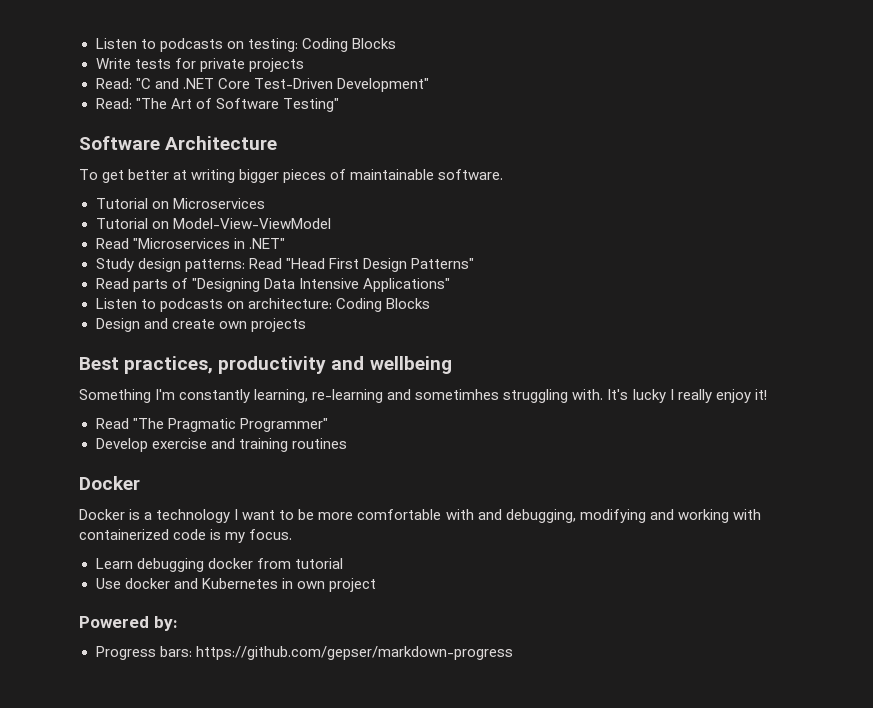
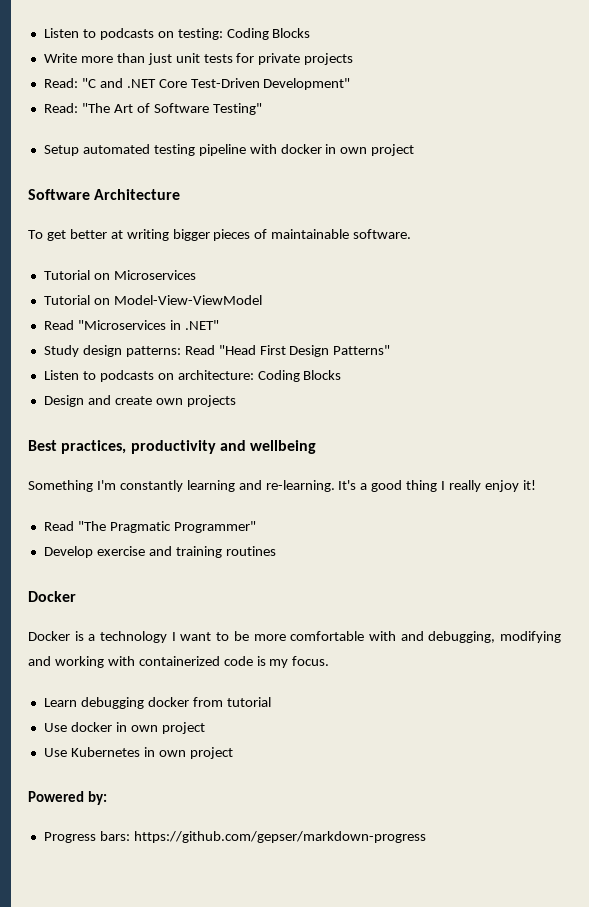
(131, 63) none -> [80,53,200,65] more than just unit
(339, 105) none -> [43,144,415,156] // Setup automated testing pipeline with docker in own project
[95,278,450,292] // Read parts of "Designing Data Intensive Applications" -> (391, 350) none
[254,389,666,403] learning, re-learning and sometimhes struggling with. It's lucky -> [186,480,438,492] learning and re-learning. It's a good thing
[173,578,198,589] and -> [115,722,205,734] [43,748,67,757] in own project // Use

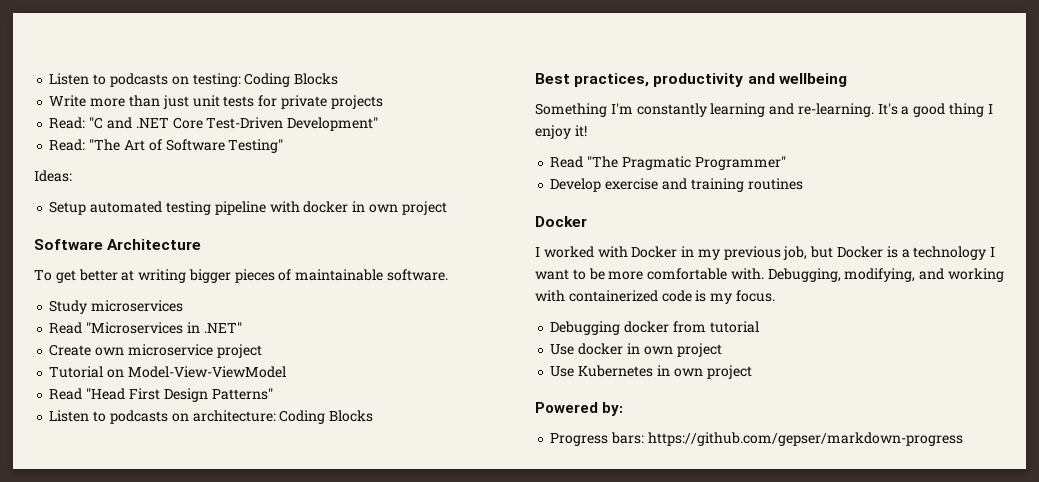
(262, 109) none -> [34,170,72,182] // Ideas:
[43,270,196,280] [43,295,262,305] [43,320,219,330] [43,345,181,357] Tutorial on Microservices // Tutorial on Model-View-ViewModel // Read "Microservices in .NET" // Study design patterns: -> [49,300,184,314] [49,322,242,334] [49,344,262,358] [49,366,286,378] Study microservices // Read "Microservices in .NET" // Create own microservice project // Tutorial on Model-View-ViewModel //
[43,395,236,407] // Design and create own projects -> (374, 416) none
[449,480,482,492] really -> (993, 109) none
(76, 596) none -> [535,246,834,260] I worked with Docker in my previous job, but
[368,631,561,643] with and debugging, modifying -> [730,268,916,282] with. Debugging, modifying,
[43,697,144,709] Learn debugging -> [550,321,621,335] Debugging

